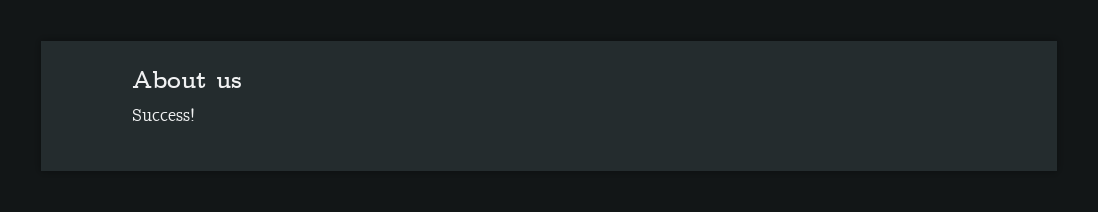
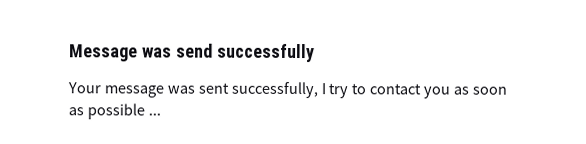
[132,71,242,88] [132,108,195,121] About us // Success! -> [69,43,315,63] [67,81,508,99] [68,103,161,120] Message was send successfully // Your message was sent successfully, I try to contact you as soon as possible ...

